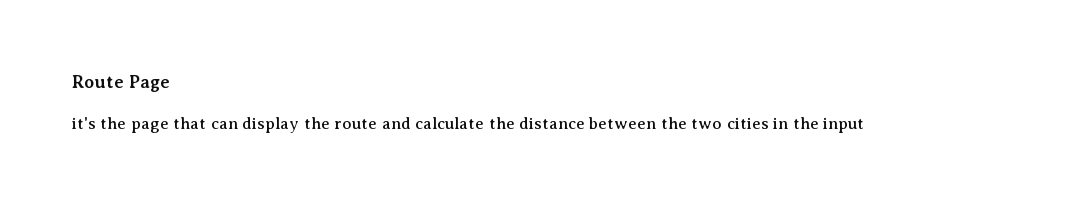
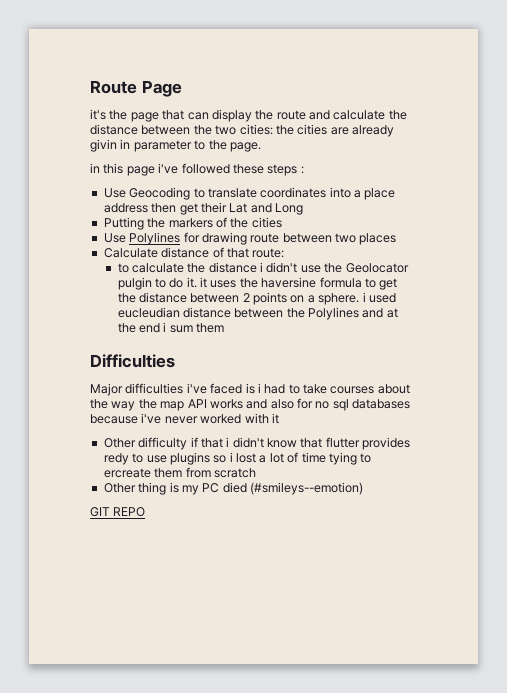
[726,117,865,133] cities in the input -> [239,124,394,137] [90,139,261,152] [90,163,304,176] [103,187,396,200] [103,202,303,215] [103,217,282,230] [103,232,397,245] [103,247,285,258] [117,262,409,273] [117,277,398,290] [117,292,396,305] [117,307,398,320] [117,322,225,333] [90,354,175,368] [90,383,410,396] [90,398,411,411] [90,413,279,424] [103,437,411,450] [103,452,372,465] [103,467,256,478] [103,482,363,495] [90,507,146,517] cities: the cities are already givin in parameter to the page. // in this page i've followed these steps : // Use Geocoding to translate coordinates into a place address then get their Lat and Long // Putting the markers of the cities // Use Polylines for drawing route between two places // Calculate distance of that route: // to calculate the distance i didn't use the Geolocator pulgin to do it. it uses the haversine formula to get the distance between 2 points on a sphere. i used eucleudian distance between the Polylines and at the end i sum them // Difficulties // Major difficulties i've faced is i had to take courses about the way the map API works and also for no sql databases because i've never worked with it // Other difficulty if that i didn't know that flutter provides redy to use plugins so i lost a lot of time tying to ercreate them from scratch // Other thing is my PC died (#smileys--emotion) // GIT REPO

